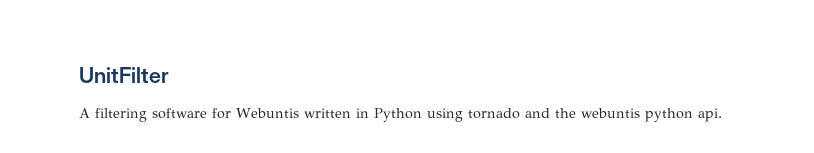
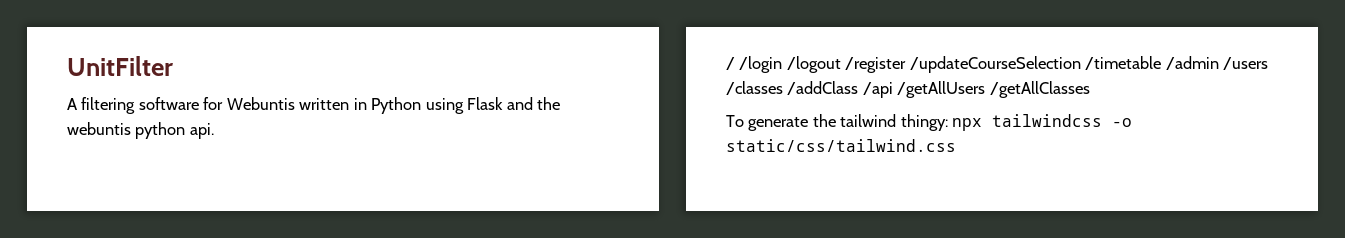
[467,108,520,119] tornado -> [467,97,504,110] Flask
(722, 115) none -> [726,56,1269,73] [726,81,1090,98] [726,114,1133,131] [726,139,956,152] // / /login /logout /register /updateCourseSelection /timetable /admin /users /classes /addClass /api /getAllUsers /getAllClasses // To generate the tailwind thingy: npx tailwindcss -o static/css/tailwind.css

